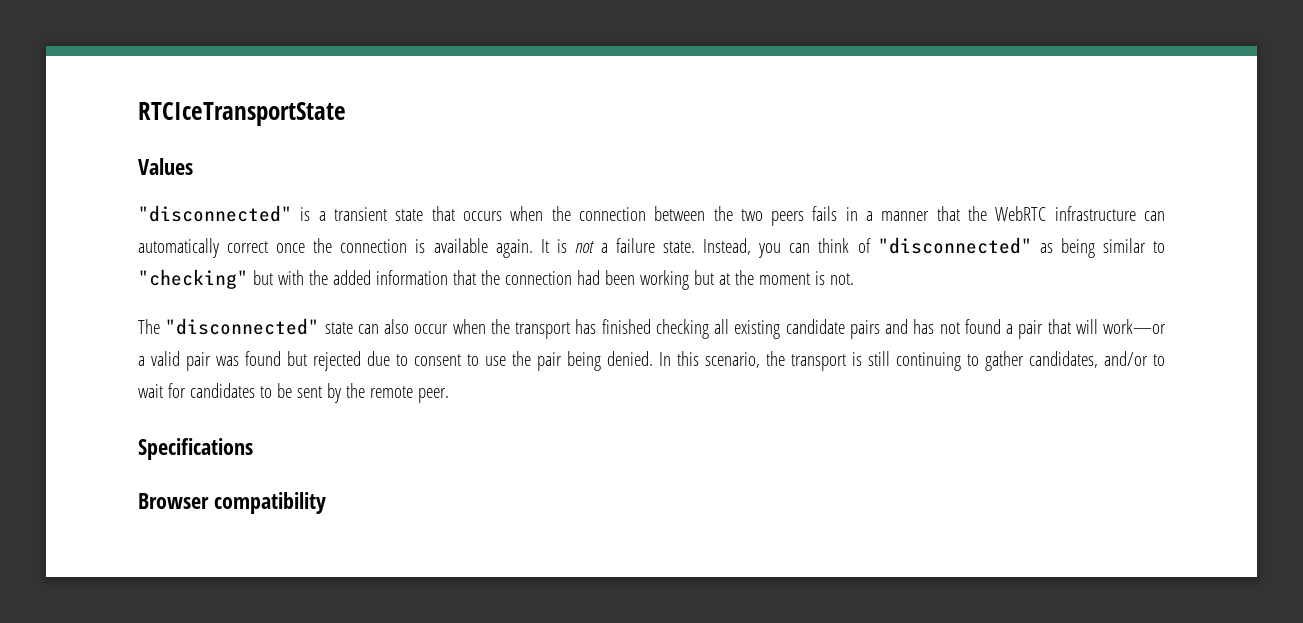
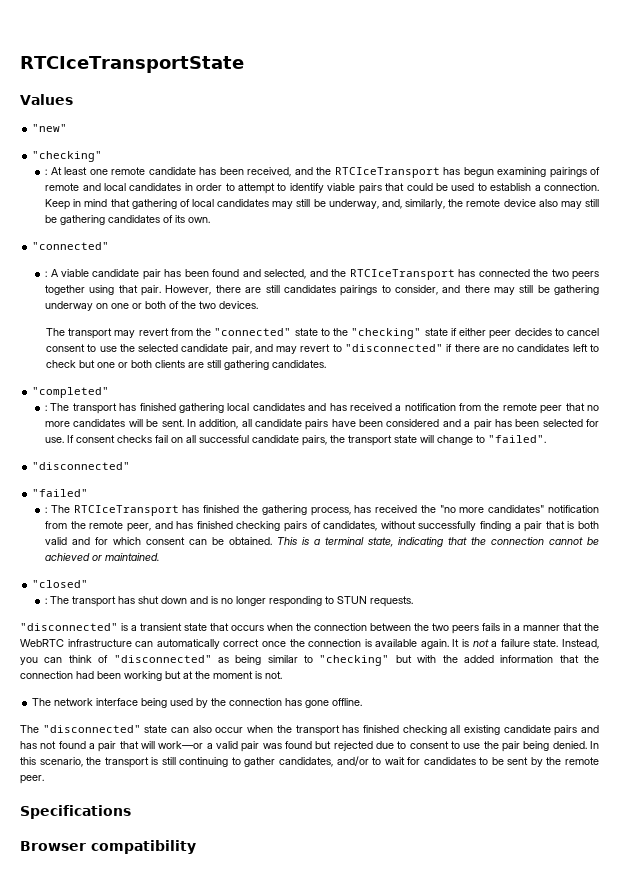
(193, 166) none -> [32,124,68,132] [32,151,103,162] [45,167,600,178] [45,183,599,194] [45,199,600,210] [45,215,211,225] [32,242,110,250] [45,269,599,280] [45,285,600,296] [45,301,259,311] [45,328,599,339] [45,344,600,355] [45,360,326,370] [32,387,110,398] [45,403,599,414] [45,419,600,430] [45,435,547,446] [32,462,131,470] [32,489,89,497] [45,505,599,516] [45,521,599,532] [45,537,600,547] [45,553,160,561] [32,580,89,588] [45,596,414,607] // "new" // "checking" // : At least one remote candidate has been received, and the RTCIceTransport has begun examining pairings of remote and local candidates in order to attempt to identify viable pairs that could be used to establish a connection. Keep in mind that gathering of local candidates may still be underway, and, similarly, the remote device also may still be gathering candidates of its own. // "connected" // : A viable candidate pair has been found and selected, and the RTCIceTransport has connected the two peers together using that pair. However, there are still candidates pairings to consider, and there may still be gathering underway on one or both of the two devices. // The transport may revert from the "connected" state to the "checking" state if either peer decides to cancel consent to use the selected candidate pair, and may revert to "disconnected" if there are no candidates left to check but one or both clients are still gathering candidates. // "completed" // : The transport has finished gathering local candidates and has received a notification from the remote peer that no more candidates will be sent. In addition, all candidate pairs have been considered and a pair has been selected for use. If consent checks fail on all successful candidate pairs, the transport state will change to "failed". // "disconnected" // "failed" // : The RTCIceTransport has finished the gathering process, has received the "no more candidates" notification from the remote peer, and has finished checking pairs of candidates, without successfully finding a pair that is both valid and for which consent can be obtained. This is a terminal state, indicating that the connection cannot be achieved or maintained. // "closed" // : The transport has shut down and is no longer responding to STUN requests.
(854, 279) none -> [32,698,363,708] // The network interface being used by the connection has gone offline.

